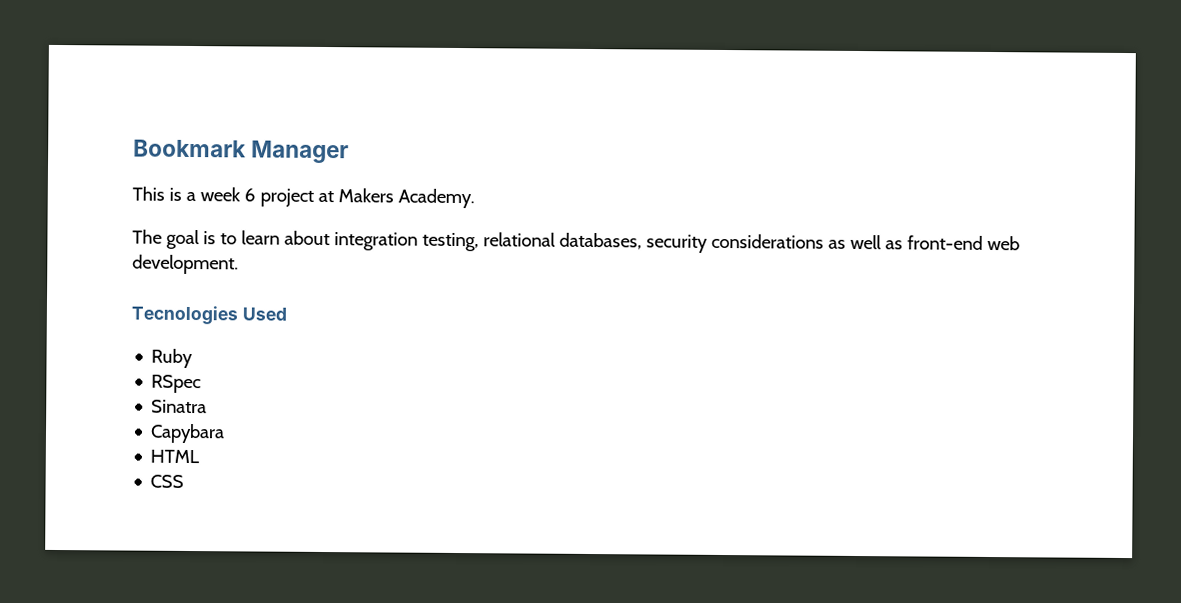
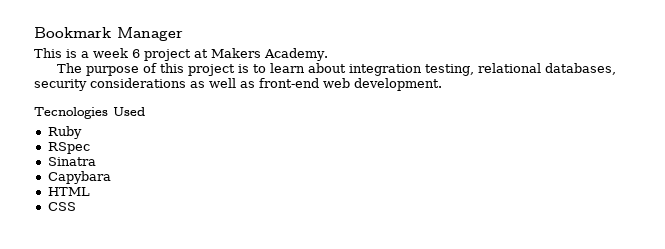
[165,229,200,250] goal -> [85,63,235,76] purpose of this project

